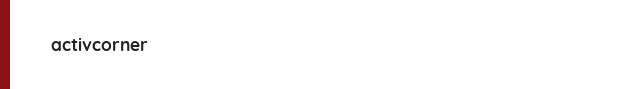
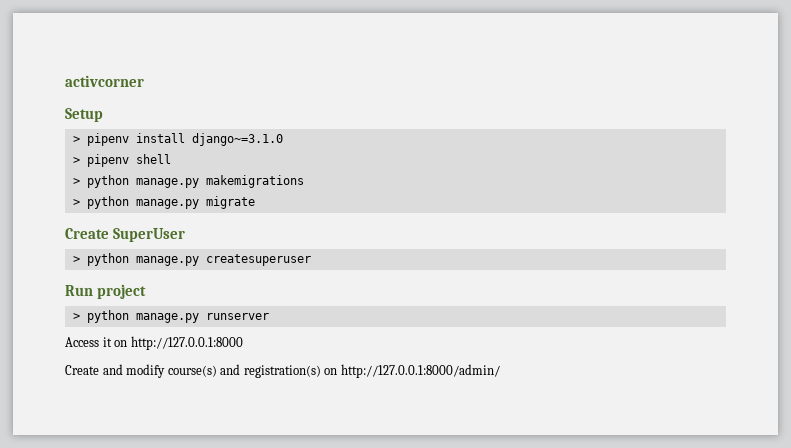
(148, 44) none -> [65,108,103,122] [72,133,283,146] [72,154,171,167] [72,175,304,188] [72,196,255,209] [65,228,185,242] [72,253,311,266] [65,284,146,299] [72,310,269,323] [65,336,243,350] [65,364,500,378] // Setup // > pipenv install django~=3.1.0 // > pipenv shell // > python manage.py makemigrations // > python manage.py migrate // Create SuperUser // > python manage.py createsuperuser // Run project // > python manage.py runserver // Access it on http://127.0.0.1:8000 // Create and modify course(s) and registration(s) on http://127.0.0.1:8000/admin/

